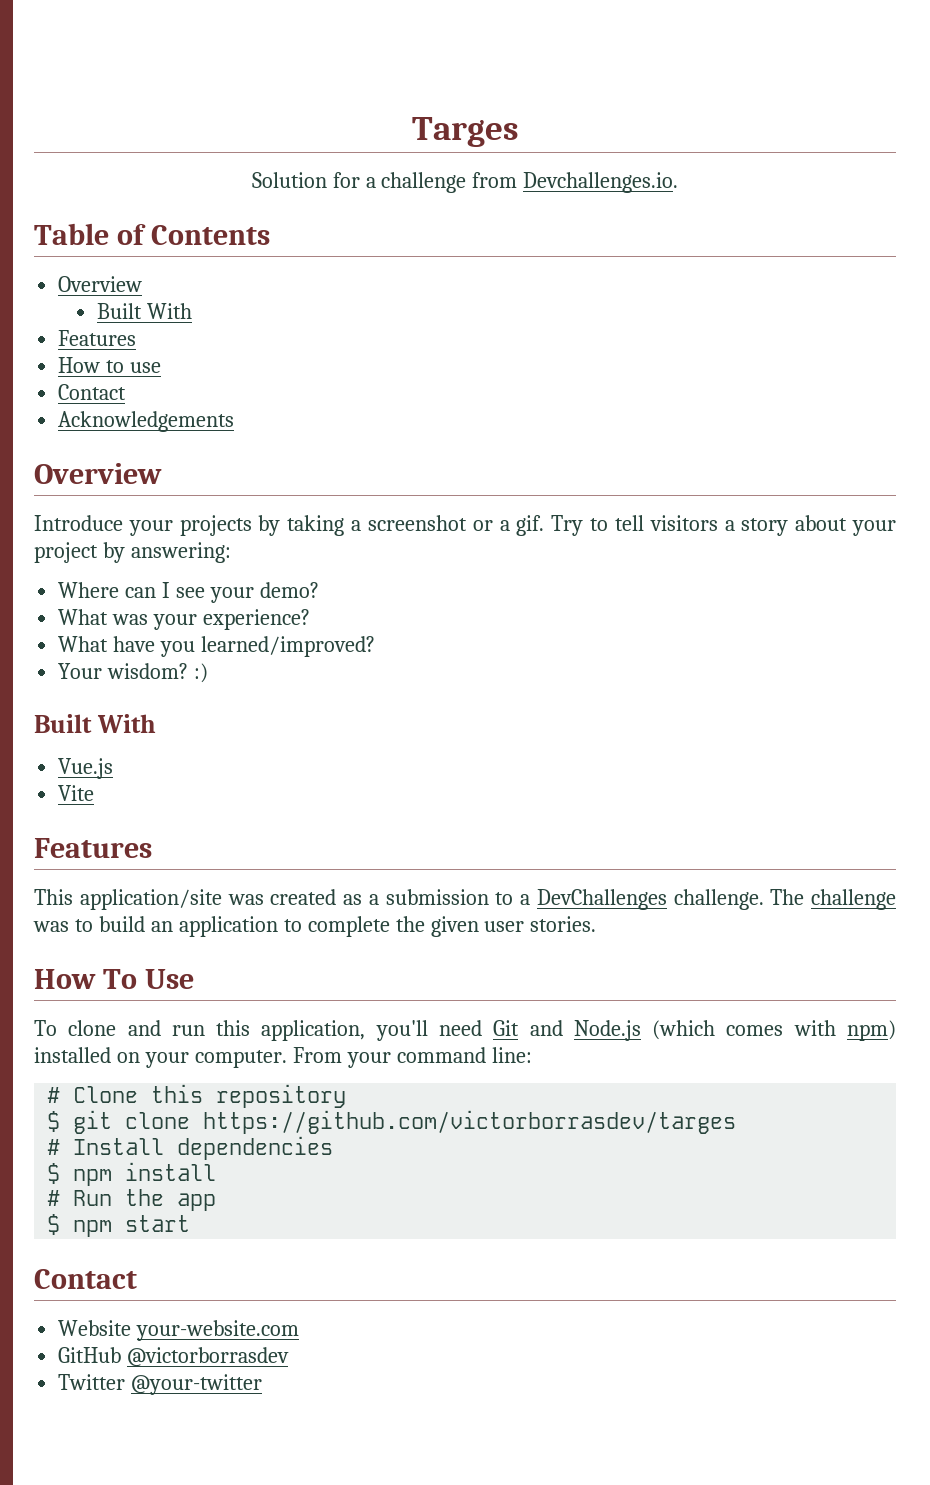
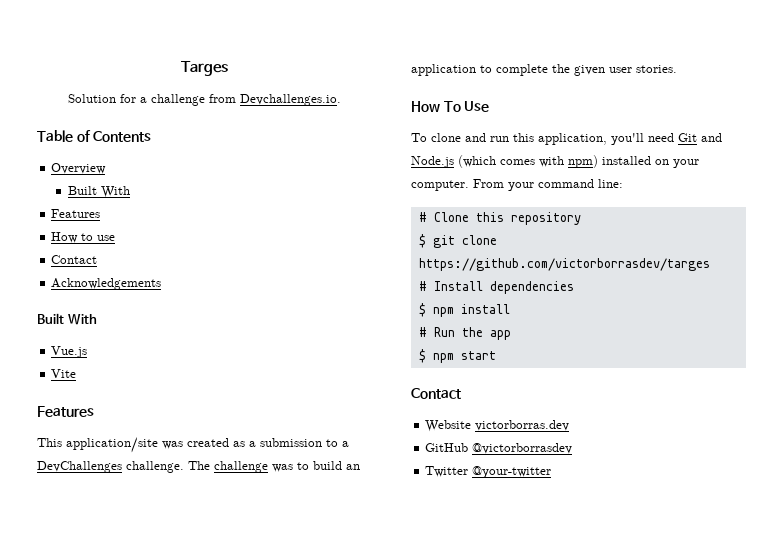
[34,463,162,484] [34,515,897,536] [34,542,231,563] [58,582,319,603] [58,609,311,630] [58,636,376,657] [58,663,209,683] // Overview // Introduce your projects by taking a screenshot or a gif. Try to tell visitors a story about your project by answering: // Where can I see your demo? // What was your experience? // What have you learned/improved? // Your wisdom? :) -> (162, 284) none
[136,1320,300,1341] your-website.com -> [475,420,570,431] victorborras.dev

